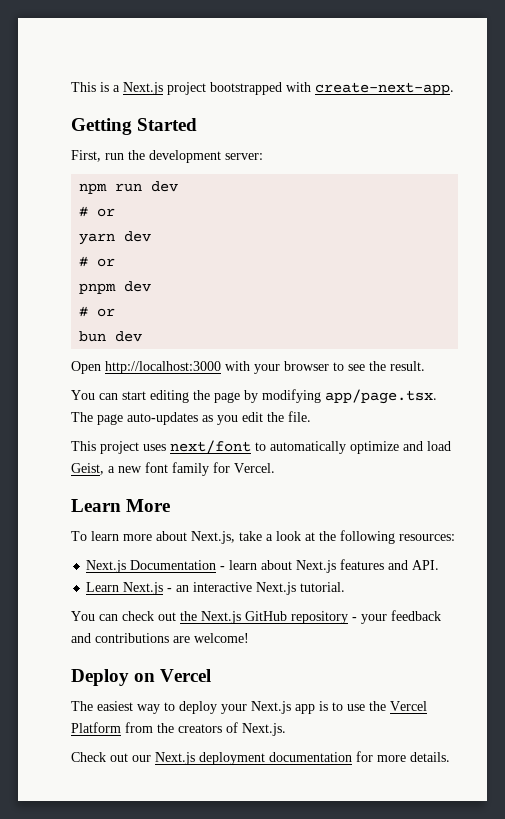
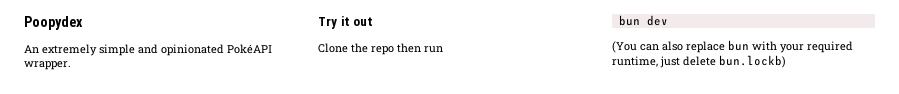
[71,82,454,95] [71,118,198,135] [71,150,263,163] [79,181,179,194] [79,206,116,217] [79,231,152,245] [79,256,116,267] [79,281,152,294] [79,306,116,317] [79,331,143,342] [71,361,425,374] [71,389,437,404] [71,411,311,425] [71,440,451,454] [71,462,275,476] [71,499,171,512] [71,530,455,544] [86,559,440,573] [86,582,346,595] [71,610,441,624] [71,633,249,643] [71,669,212,686] [71,701,427,714] [71,722,286,736] [71,751,450,765] This is a Next.js project bootstrapped with create-next-app. // Getting Started // First, run the development server: // npm run dev // # or // yarn dev // # or // pnpm dev // # or // bun dev // Open http://localhost:3000 with your browser to see the result. // You can start editing the page by modifying app/page.tsx. The page auto-updates as you edit the file. // This project uses next/font to automatically optimize and load Geist, a new font family for Vercel. // Learn More // To learn more about Next.js, take a look at the following resources: // Next.js Documentation - learn about Next.js features and API. // Learn Next.js - an interactive Next.js tutorial. // You can check out the Next.js GitHub repository - your feedback and contributions are welcome! // Deploy on Vercel // The easiest way to deploy your Next.js app is to use the Vercel Platform from the creators of Next.js. // Check out our Next.js deployment documentation for more details. -> [24,16,83,30] [24,44,272,56] [24,61,71,70] [318,16,374,29] [318,43,443,55] [618,15,668,26] [612,40,853,53] [612,55,786,68] Poopydex // An extremely simple and opinionated PokéAPI wrapper. // Try it out // Clone the repo then run // bun dev // (You can also replace bun with your required runtime, just delete bun.lockb)

